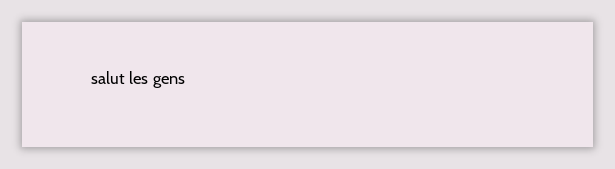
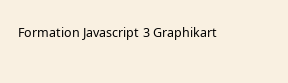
[91,71,185,88] salut les gens -> [18,27,218,40] Formation Javascript 3 Graphikart

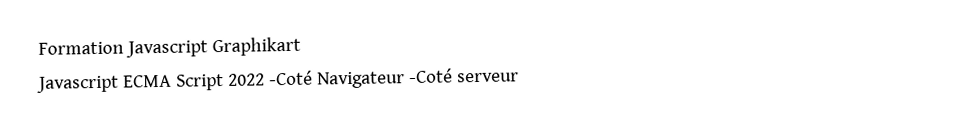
[142,28,150,37] 3 -> (208, 49) none
(218, 33) none -> [37,68,519,93] // Javascript ECMA Script 2022 -Coté Navigateur -Coté serveur

